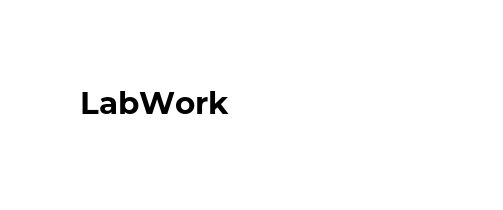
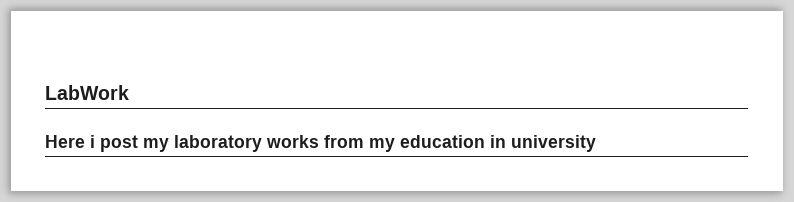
(229, 102) none -> [45,135,596,152] // Here i post my laboratory works from my education in university

